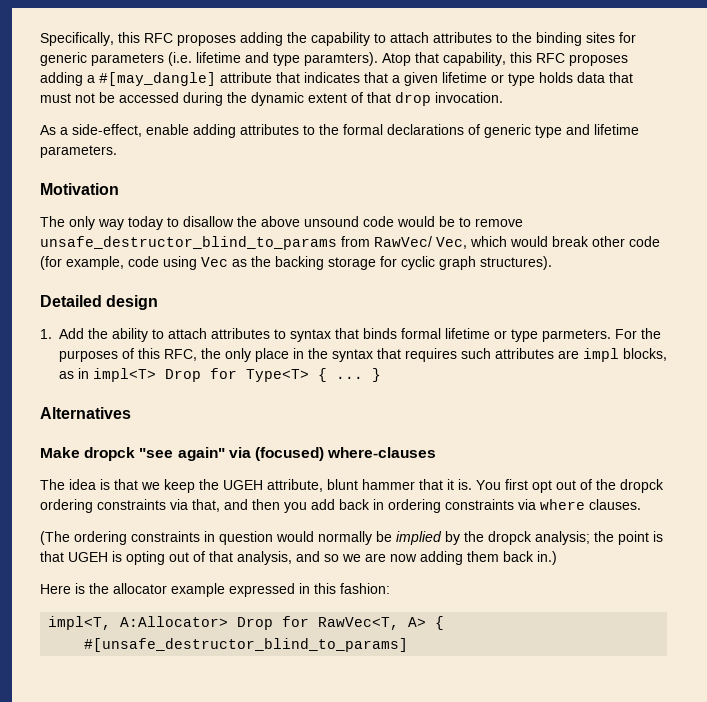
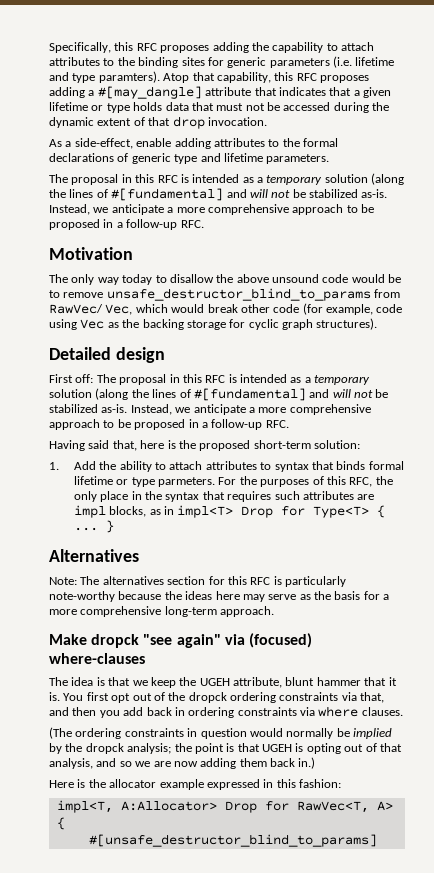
(117, 151) none -> [49,173,405,185] [49,188,388,201] [49,204,374,215] [49,219,204,230] // The proposal in this RFC is intended as a temporary solution (along the lines of #[fundamental] and will not be stabilized as-is. Instead, we anticipate a more comprehensive approach to be proposed in a follow-up RFC.
(159, 302) none -> [49,374,371,385] [49,388,389,401] [49,404,371,415] [49,419,289,430] [49,440,360,451] // First off: The proposal in this RFC is intended as a temporary solution (along the lines of #[fundamental] and will not be stabilized as-is. Instead, we anticipate a more comprehensive approach to be proposed in a follow-up RFC. // Having said that, here is the proposed short-term solution:
(131, 413) none -> [49,576,346,587] [49,591,390,602] [49,606,275,617] // Note: The alternatives section for this RFC is particularly note-worthy because the ideas here may serve as the basis for a more comprehensive long-term approach.

